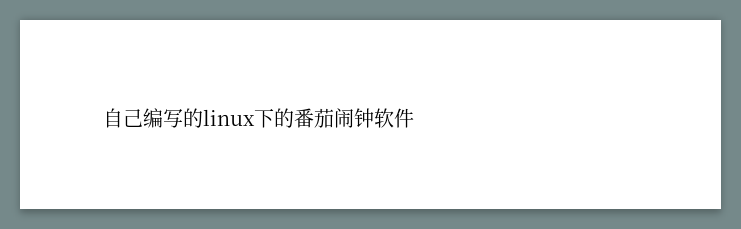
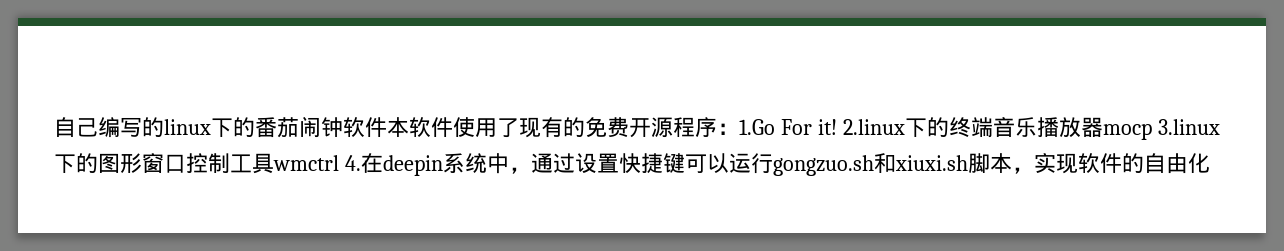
(414, 118) none -> [387,117,1220,140] [54,153,1210,176] 本软件使用了现有的免费开源程序：1.Go For it! 2.linux下的终端音乐播放器mocp 3.linux下的图形窗口控制工具wmctrl 4.在deepin系统中，通过设置快捷键可以运行gongzuo.sh和xiuxi.sh脚本，实现软件的自由化

